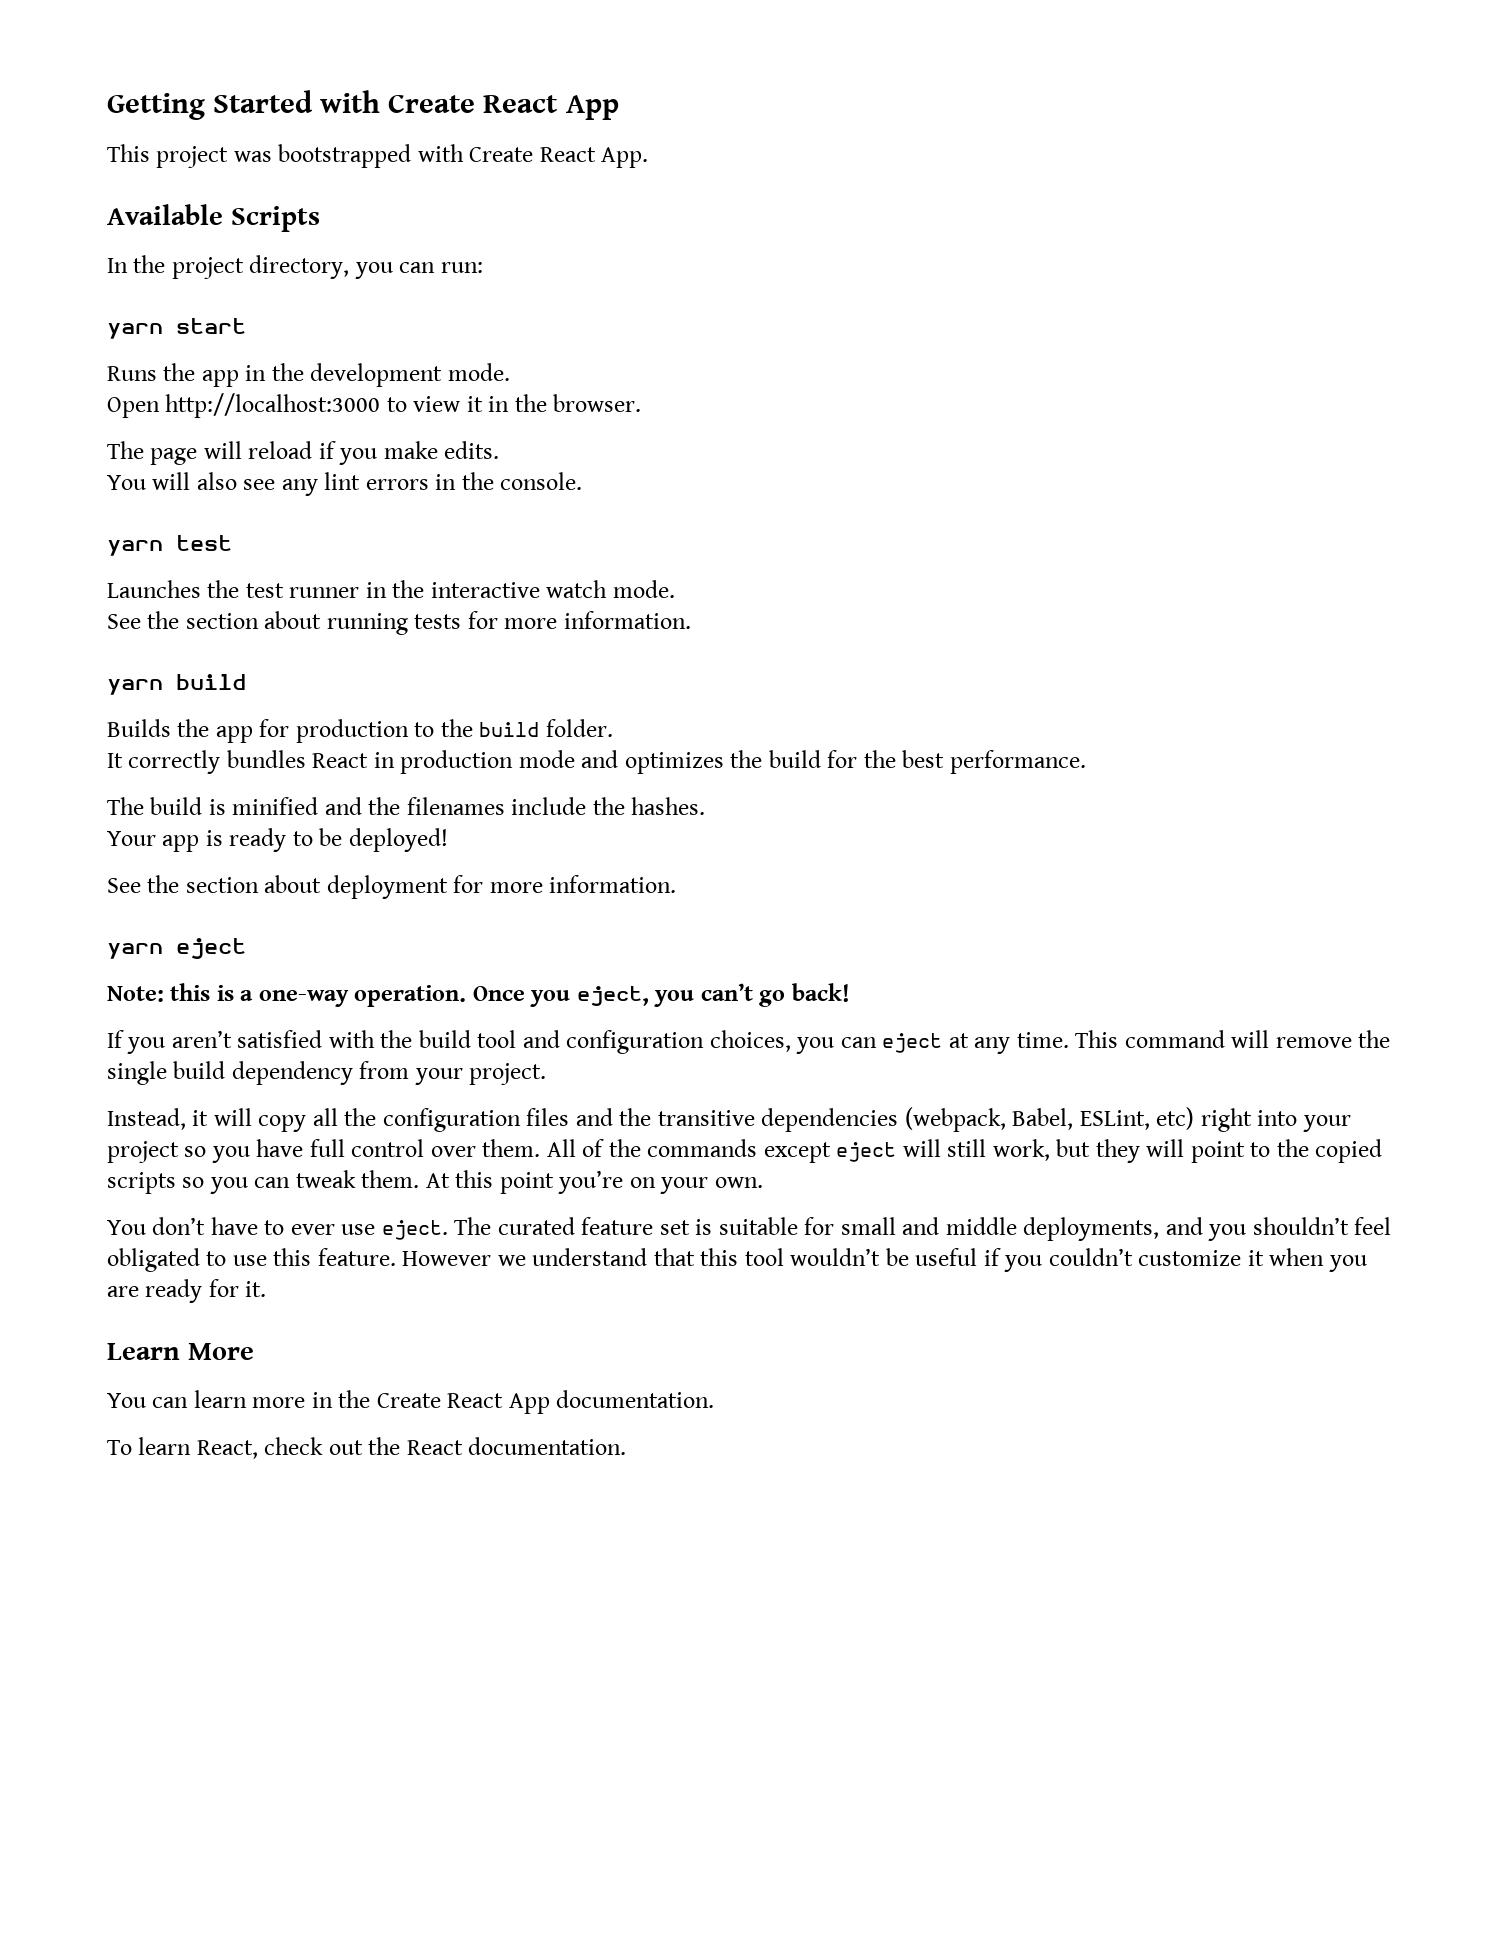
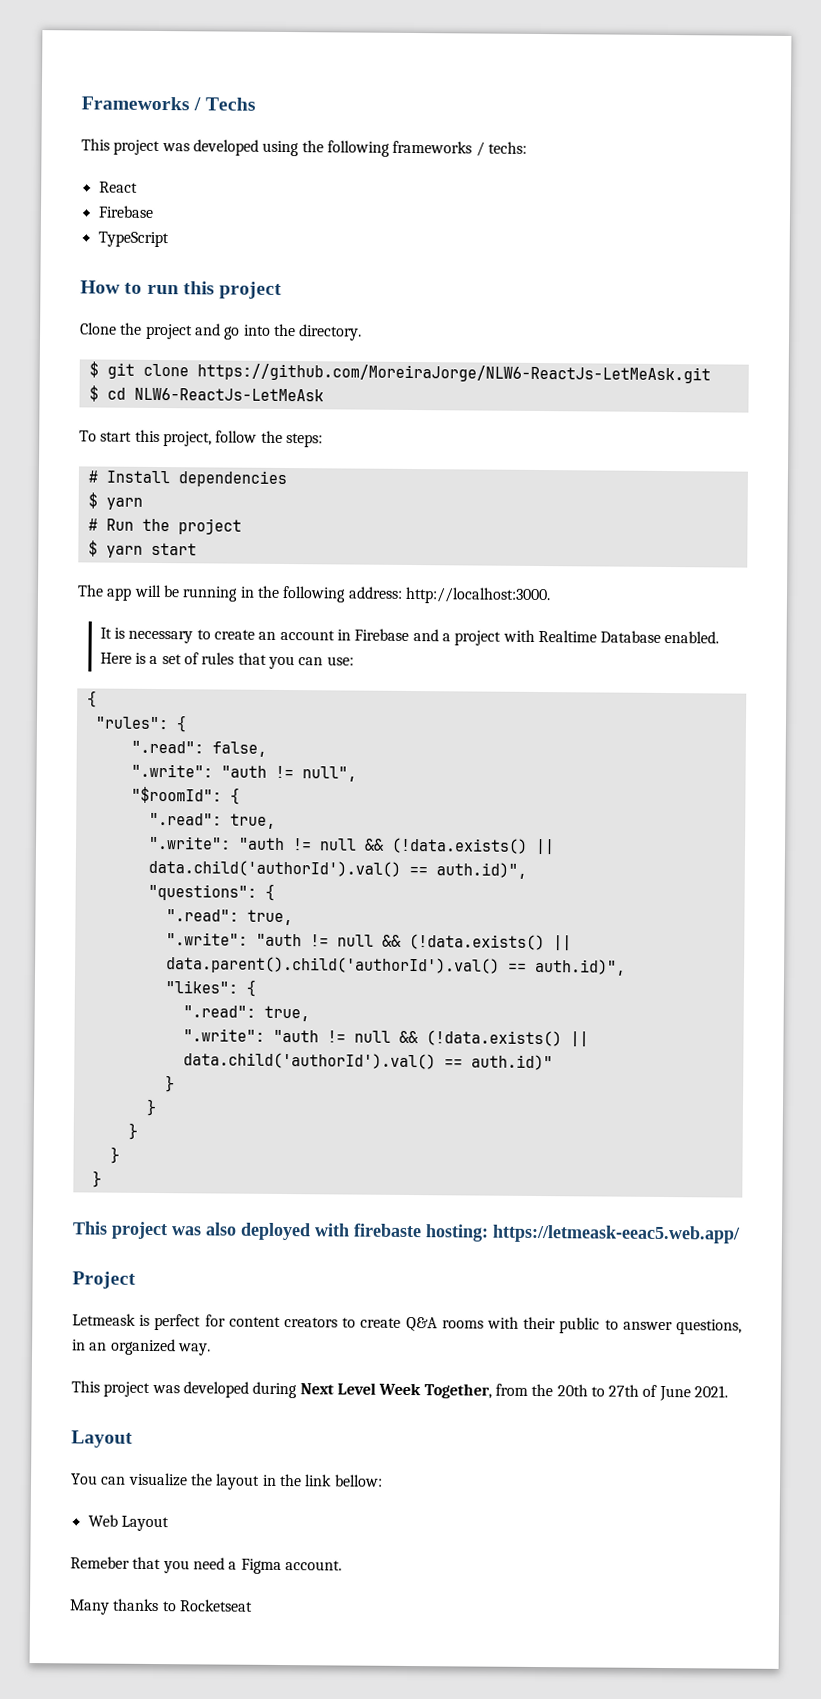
[107,90,619,120] [107,144,649,168] [107,204,320,232] [107,255,483,279] [107,318,246,339] [107,363,510,387] [107,393,642,418] [107,441,500,465] [107,472,583,496] [107,535,232,556] [107,580,675,598] [107,611,691,635] [107,674,246,695] [107,719,613,743] [107,750,1086,774] [107,797,706,815] [107,828,448,852] [107,875,677,899] [107,938,246,959] [107,983,850,1007] [107,1030,1391,1054] [107,1061,547,1085] [107,1107,1351,1132] [107,1139,1383,1163] [107,1170,763,1194] [107,1217,1392,1241] [107,1248,1367,1272] [107,1279,267,1303] [107,1343,254,1360] [107,1390,715,1414] [107,1437,627,1459] Getting Started with Create React App // This project was bootstrapped with Create React App. // Available Scripts // In the project directory, you can run: // yarn start // Runs the app in the development mode. // Open http://localhost:3000 to view it in the browser. // The page will reload if you make edits. // You will also see any lint errors in the console. // yarn test // Launches the test runner in the interactive watch mode. // See the section about running tests for more information. // yarn build // Builds the app for production to the build folder. // It correctly bundles React in production mode and optimizes the build for the best performance. // The build is minified and the filenames include the hashes. // Your app is ready to be deployed! // See the section about deployment for more information. // yarn eject // Note: this is a one-way operation. Once you eject, you can’t go back! // If you aren’t satisfied with the build tool and configuration choices, you can eject at any time. This command will remove the single build dependency from your project. // Instead, it will copy all the configuration files and the transitive dependencies (webpack, Babel, ESLint, etc) right into your project so you have full control over them. All of the commands except eject will still work, but they will point to the copied scripts so you can tweak them. At this point you’re on your own. // You don’t have to ever use eject. The curated feature set is suitable for small and middle deployments, and you shouldn’t feel obligated to use this feature. However we understand that this tool wouldn’t be useful if you couldn’t customize it when you are ready for it. // Learn More // You can learn more in the Create React App documentation. // To learn React, check out the React documentation. -> [81,96,256,111] [81,138,527,157] [98,181,138,193] [97,205,154,218] [97,231,169,248] [80,280,283,299] [80,322,363,341] [88,361,711,384] [88,385,324,402] [79,429,323,448] [87,470,287,488] [87,492,143,510] [87,518,242,535] [87,540,197,558] [77,584,551,605] [99,627,720,646] [99,652,354,670] [86,690,97,708] [94,715,187,733] [130,740,267,757] [130,763,357,782] [130,786,240,805] [148,812,276,829] [147,835,555,855] [147,859,527,879] [147,883,275,901] [165,909,293,926] [165,932,572,951] [165,956,626,976] [164,979,256,997] [182,1005,310,1022] [182,1028,589,1047] [182,1052,553,1071] [164,1075,175,1093] [145,1098,157,1117] [127,1122,138,1140] [109,1146,120,1164] [91,1170,102,1188] [72,1221,741,1244] [72,1271,136,1289] [72,1313,742,1335] [72,1338,211,1356] [71,1380,729,1402] [71,1430,133,1448] [71,1472,383,1490] [87,1514,169,1532] [70,1556,342,1575] [69,1598,253,1615] Frameworks / Techs // This project was developed using the following frameworks / techs: // React // Firebase // TypeScript // How to run this project // Clone the project and go into the directory. // $ git clone https://github.com/MoreiraJorge/NLW6-ReactJs-LetMeAsk.git // $ cd NLW6-ReactJs-LetMeAsk // To start this project, follow the steps: // # Install dependencies // $ yarn // # Run the project // $ yarn start // The app will be running in the following address: http://localhost:3000. // It is necessary to create an account in Firebase and a project with Realtime Database enabled. Here is a set of rules that you can use: // { // "rules": { // ".read": false, // ".write": "auth != null", // "$roomId": { // ".read": true, // ".write": "auth != null && (!data.exists() || data.child('authorId').val() == auth.id)", // "questions": { // ".read": true, // ".write": "auth != null && (!data.exists() || data.parent().child('authorId').val() == auth.id)", // "likes": { // ".read": true, // ".write": "auth != null && (!data.exists() || data.child('authorId').val() == auth.id)" // } // } // } // } // } // This project was also deployed with firebaste hosting: https://letmeask-eeac5.web.app/ // Project // Letmeask is perfect for content creators to create Q&A rooms with their public to answer questions, in an organized way. // This project was developed during Next Level Week Together, from the 20th to 27th of June 2021. // Layout // You can visualize the layout in the link bellow: // Web Layout // Remeber that you need a Figma account. // Many thanks to Rocketseat

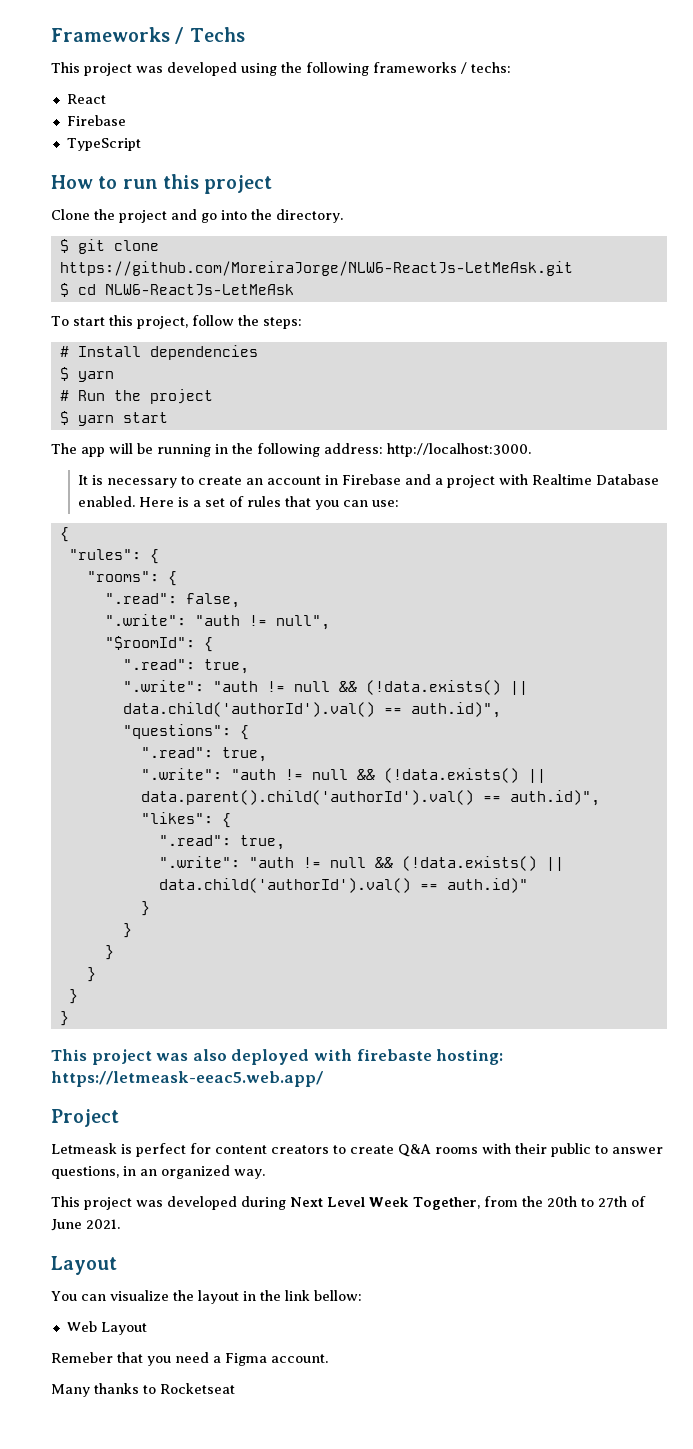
(187, 724) none -> [86,571,177,586] // "rooms": {
(102, 1179) none -> [59,1011,69,1026] // }

